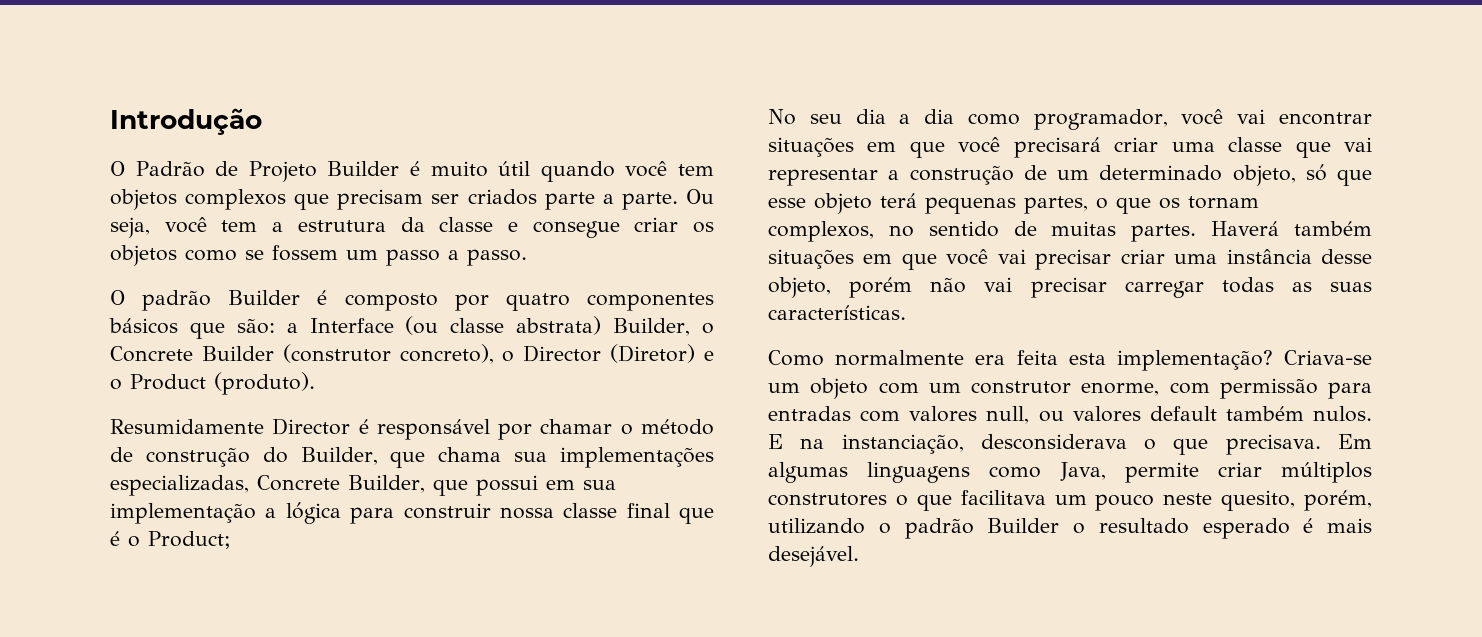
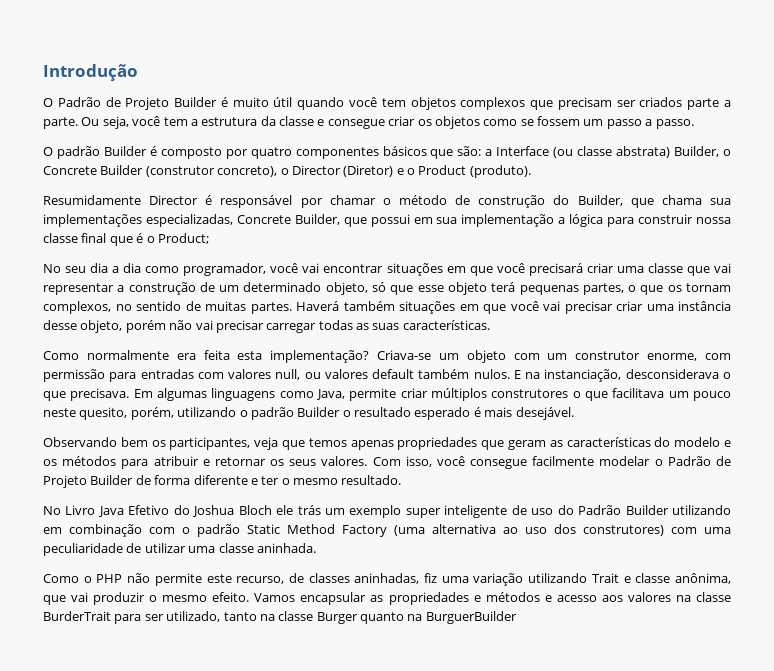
(859, 556) none -> [43,437,731,450] [43,456,731,469] [43,475,402,488] [43,505,732,518] [43,524,731,537] [43,543,316,556] [43,573,732,586] [43,592,731,605] [43,611,517,624] // Observando bem os participantes, veja que temos apenas propriedades que geram as características do modelo e os métodos para atribuir e retornar os seus valores. Com isso, você consegue facilmente modelar o Padrão de Projeto Builder de forma diferente e ter o mesmo resultado. // No Livro Java Efetivo do Joshua Bloch ele trás um exemplo super inteligente de uso do Padrão Builder utilizando em combinação com o padrão Static Method Factory (uma alternativa ao uso dos construtores) com uma peculiaridade de utilizar uma classe aninhada. // Como o PHP não permite este recurso, de classes aninhadas, fiz uma variação utilizando Trait e classe anônima, que vai produzir o mesmo efeito. Vamos encapsular as propriedades e métodos e acesso aos valores na classe BurderTrait para ser utilizado, tanto na classe Burger quanto na BurguerBuilder

